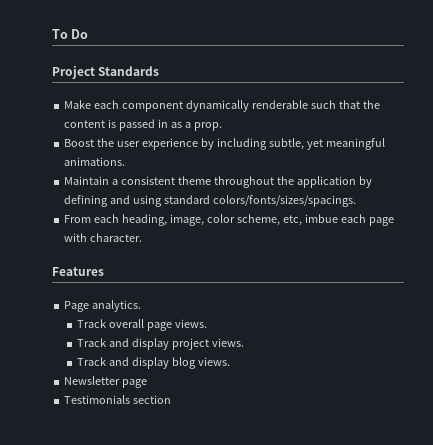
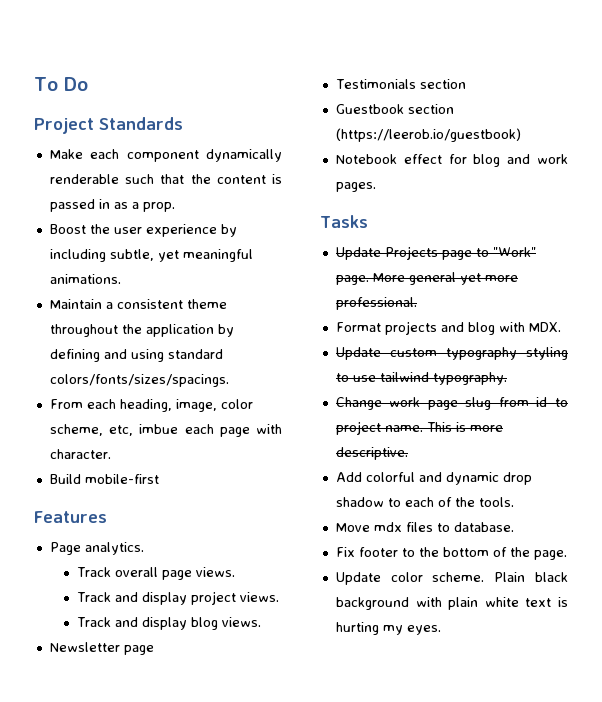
(143, 237) none -> [49,474,159,484] // Build mobile-first
(172, 399) none -> [335,104,454,114] [335,128,521,142] [335,154,568,167] [335,182,376,192] [320,215,368,228] [335,246,536,260] [335,272,518,285] [335,297,417,310] [335,321,561,335] [335,347,568,360] [335,372,507,385] [335,397,568,410] [335,421,503,435] [335,447,408,460] [335,472,532,485] [335,497,514,507] [335,522,514,532] [335,547,567,560] [335,572,568,585] [335,597,568,610] [335,622,441,635] // Guestbook section (https://leerob.io/guestbook) // Notebook effect for blog and work pages. // Tasks // Update Projects page to "Work" page. More general yet more professional. // Format projects and blog with MDX. // Update custom typography styling to use tailwind typography. // Change work page slug from id to project name. This is more descriptive. // Add colorful and dynamic drop shadow to each of the tools. // Move mdx files to database. // Fix footer to the bottom of the page. // Update color scheme. Plain black background with plain white text is hurting my eyes.

